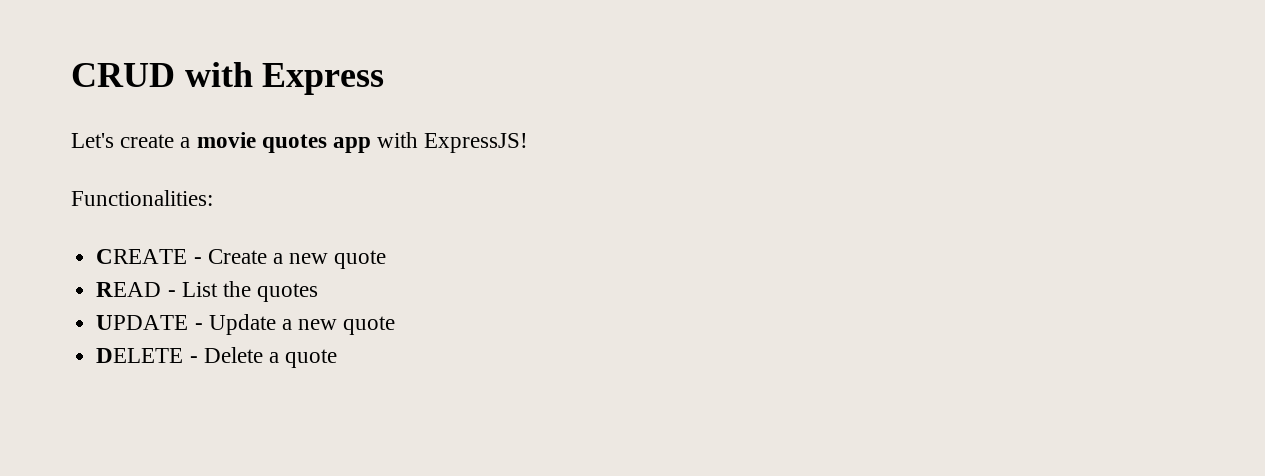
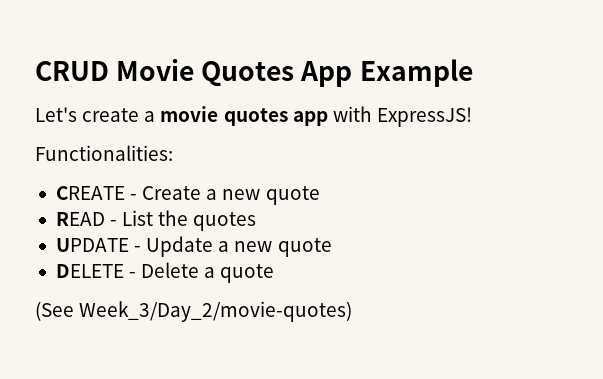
[184,62,385,95] with Express -> [116,59,473,87] Movie Quotes App Example
(338, 358) none -> [35,301,353,322] // (See Week_3/Day_2/movie-quotes)

